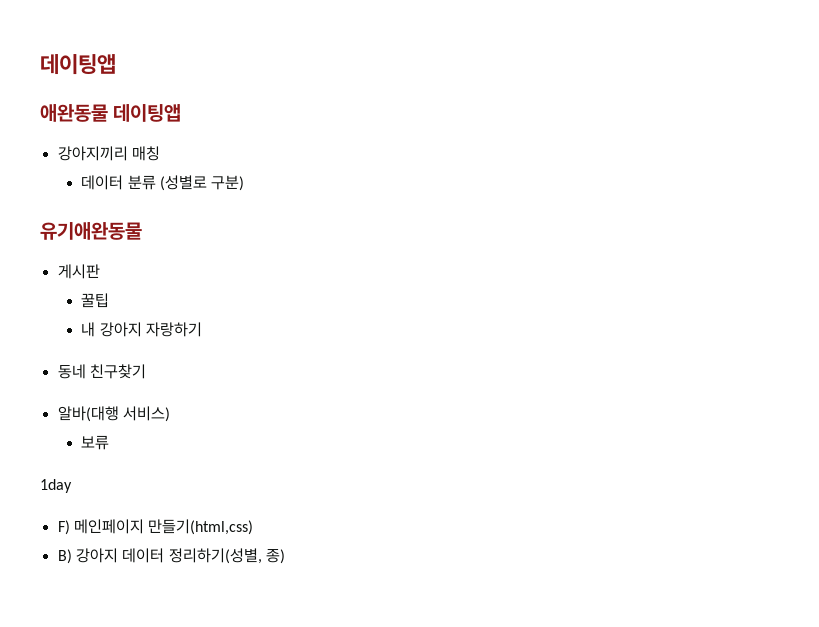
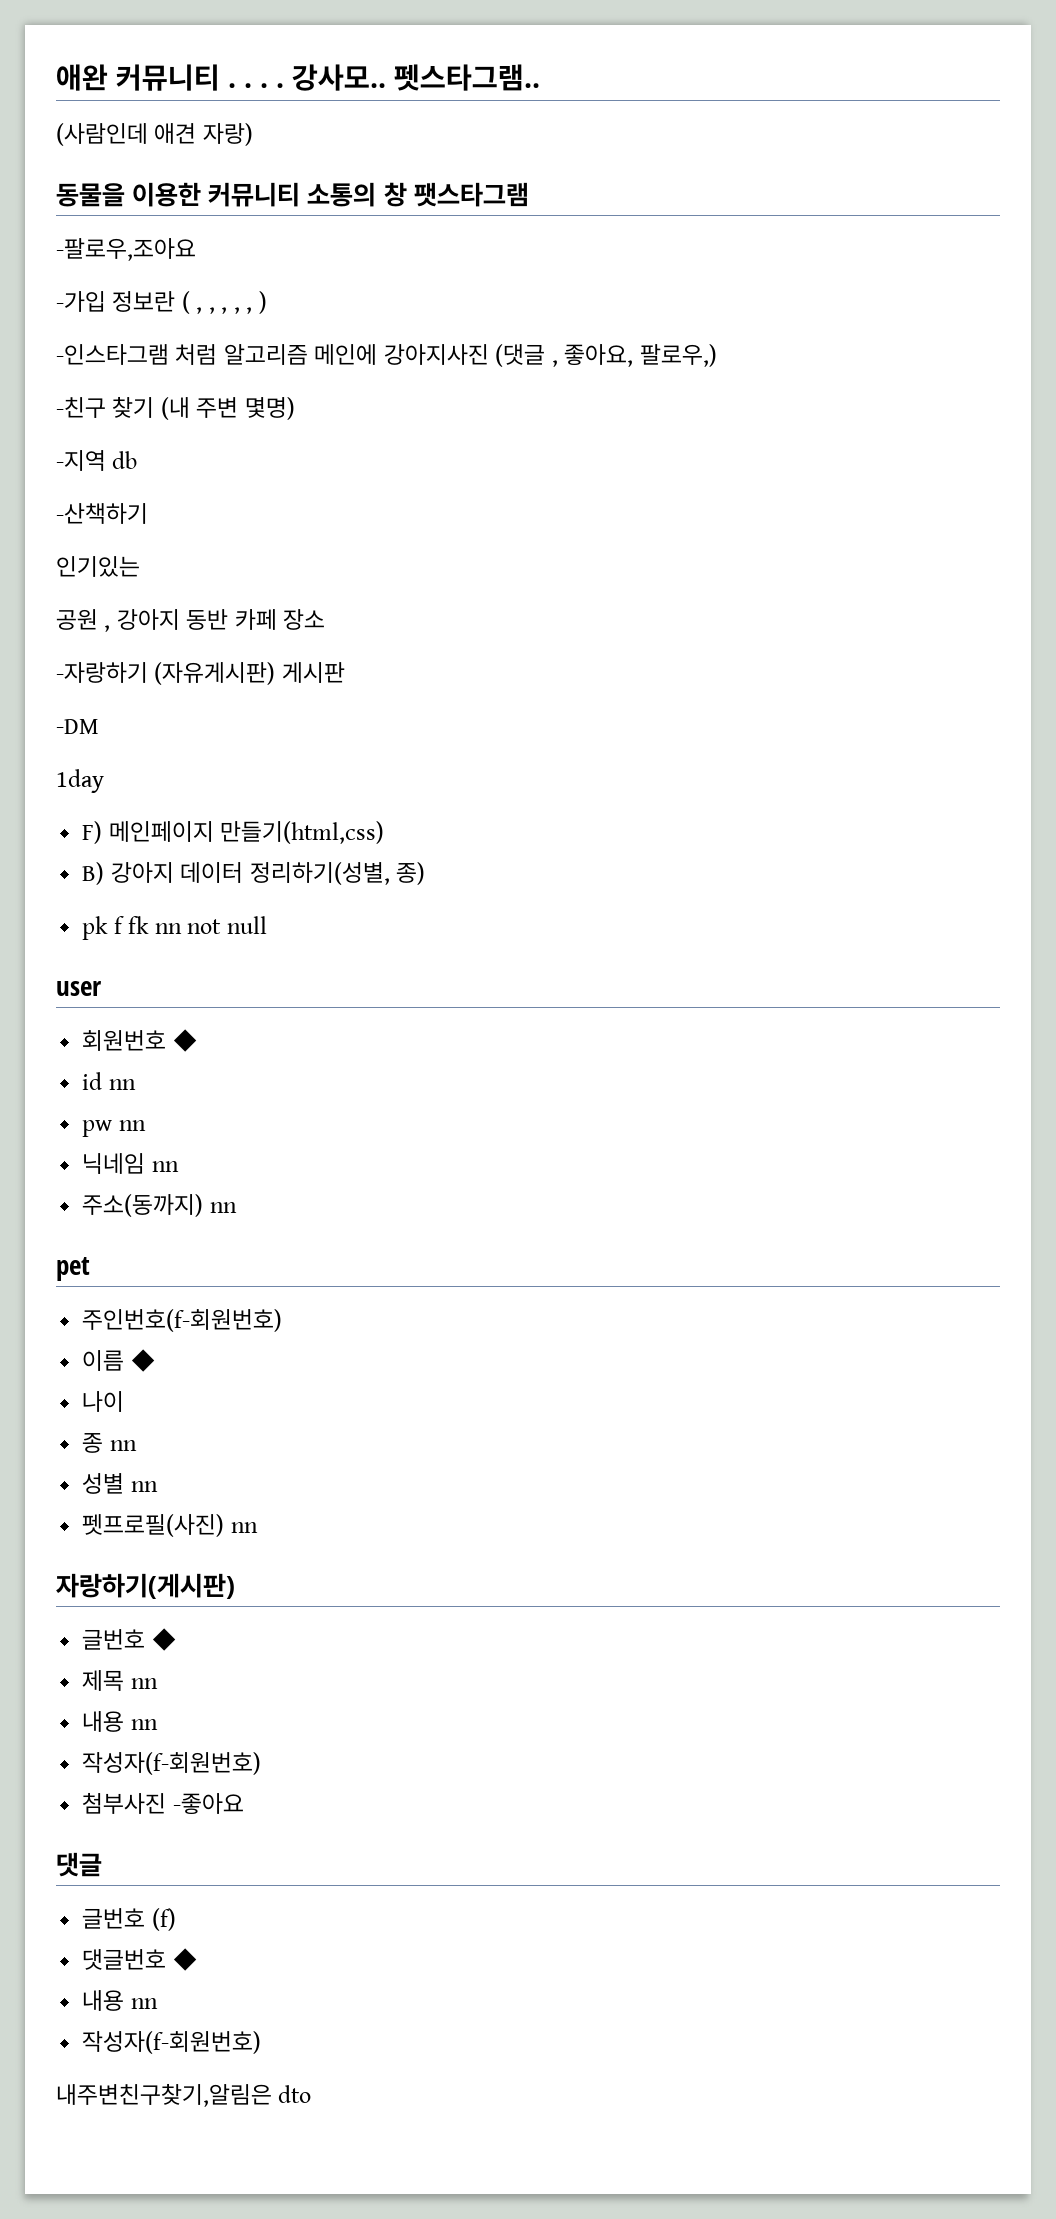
[40,54,116,75] [40,104,182,122] [57,146,160,161] [81,175,245,191] [40,222,142,240] [57,264,100,279] [81,293,110,308] [81,322,203,337] [57,364,146,379] [57,406,170,422] [81,435,110,450] 데이팅앱 // 애완동물 데이팅앱 // 강아지끼리 매칭 // 데이터 분류 (성별로 구분) // 유기애완동물 // 게시판 // 꿀팁 // 내 강아지 자랑하기 // 동네 친구찾기 // 알바(대행 서비스) // 보류 -> [56,64,540,91] [56,123,253,146] [56,182,529,207] [56,238,196,261] [56,291,267,314] [56,344,717,367] [56,396,295,420] [56,450,138,471] [56,503,148,524] [56,556,140,577] [56,609,326,632] [56,662,345,685] [56,719,99,734] 애완 커뮤니티 . . . . 강사모.. 펫스타그램.. // (사람인데 애견 자랑) // 동물을 이용한 커뮤니티 소통의 창 팻스타그램 // -팔로우,조아요 // -가입 정보란 ( , , , , , ) // -인스타그램 처럼 알고리즘 메인에 강아지사진 (댓글 , 좋아요, 팔로우,) // -친구 찾기 (내 주변 몇명) // -지역 db // -산책하기 // 인기있는 // 공원 , 강아지 동반 카페 장소 // -자랑하기 (자유게시판) 게시판 // -DM
(285, 556) none -> [82,916,267,940] [56,981,102,996] [82,1029,197,1052] [82,1072,136,1090] [82,1120,146,1137] [82,1153,179,1174] [82,1194,237,1217] [56,1257,90,1281] [82,1309,283,1332] [82,1349,155,1372] [82,1391,125,1412] [82,1433,137,1453] [82,1473,158,1494] [82,1514,258,1537] [56,1573,235,1599] [82,1628,176,1651] [82,1670,158,1691] [82,1711,158,1732] [82,1752,262,1775] [82,1792,244,1815] [56,1852,102,1877] [82,1908,176,1931] [82,1948,197,1971] [82,1990,158,2011] [82,2031,262,2054] [56,2083,312,2107] // pk f fk nn not null // user // 회원번호 ◆ // id nn // pw nn // 닉네임 nn // 주소(동까지) nn // pet // 주인번호(f-회원번호) // 이름 ◆ // 나이 // 종 nn // 성별 nn // 펫프로필(사진) nn // 자랑하기(게시판) // 글번호 ◆ // 제목 nn // 내용 nn // 작성자(f-회원번호) // 첨부사진 -좋아요 // 댓글 // 글번호 (f) // 댓글번호 ◆ // 내용 nn // 작성자(f-회원번호) // 내주변친구찾기,알림은 dto

